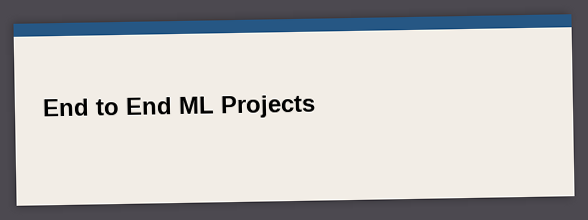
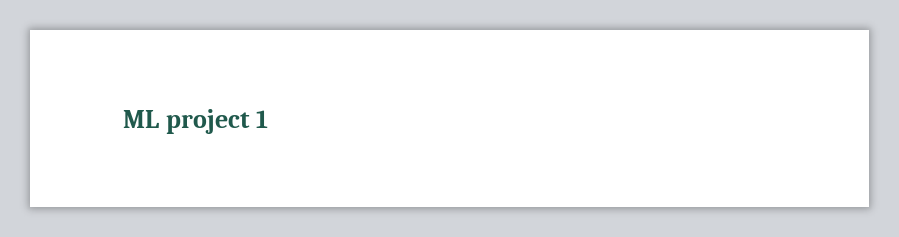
[42,94,316,119] End to End ML Projects -> [123,109,268,134] ML project 1

